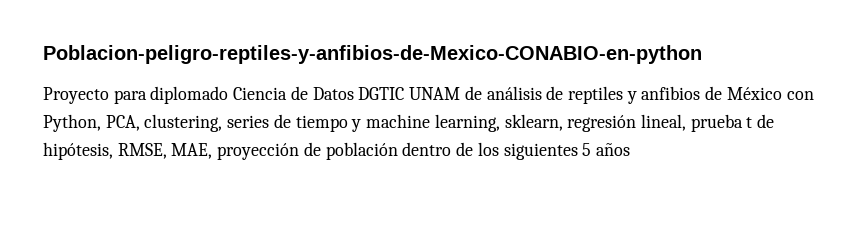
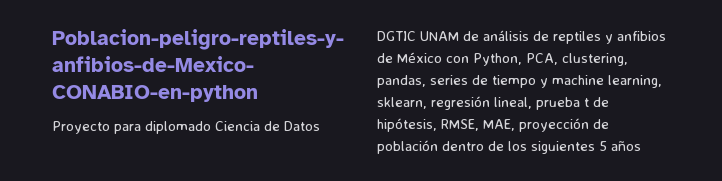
(223, 123) none -> [377,75,426,88] pandas,

